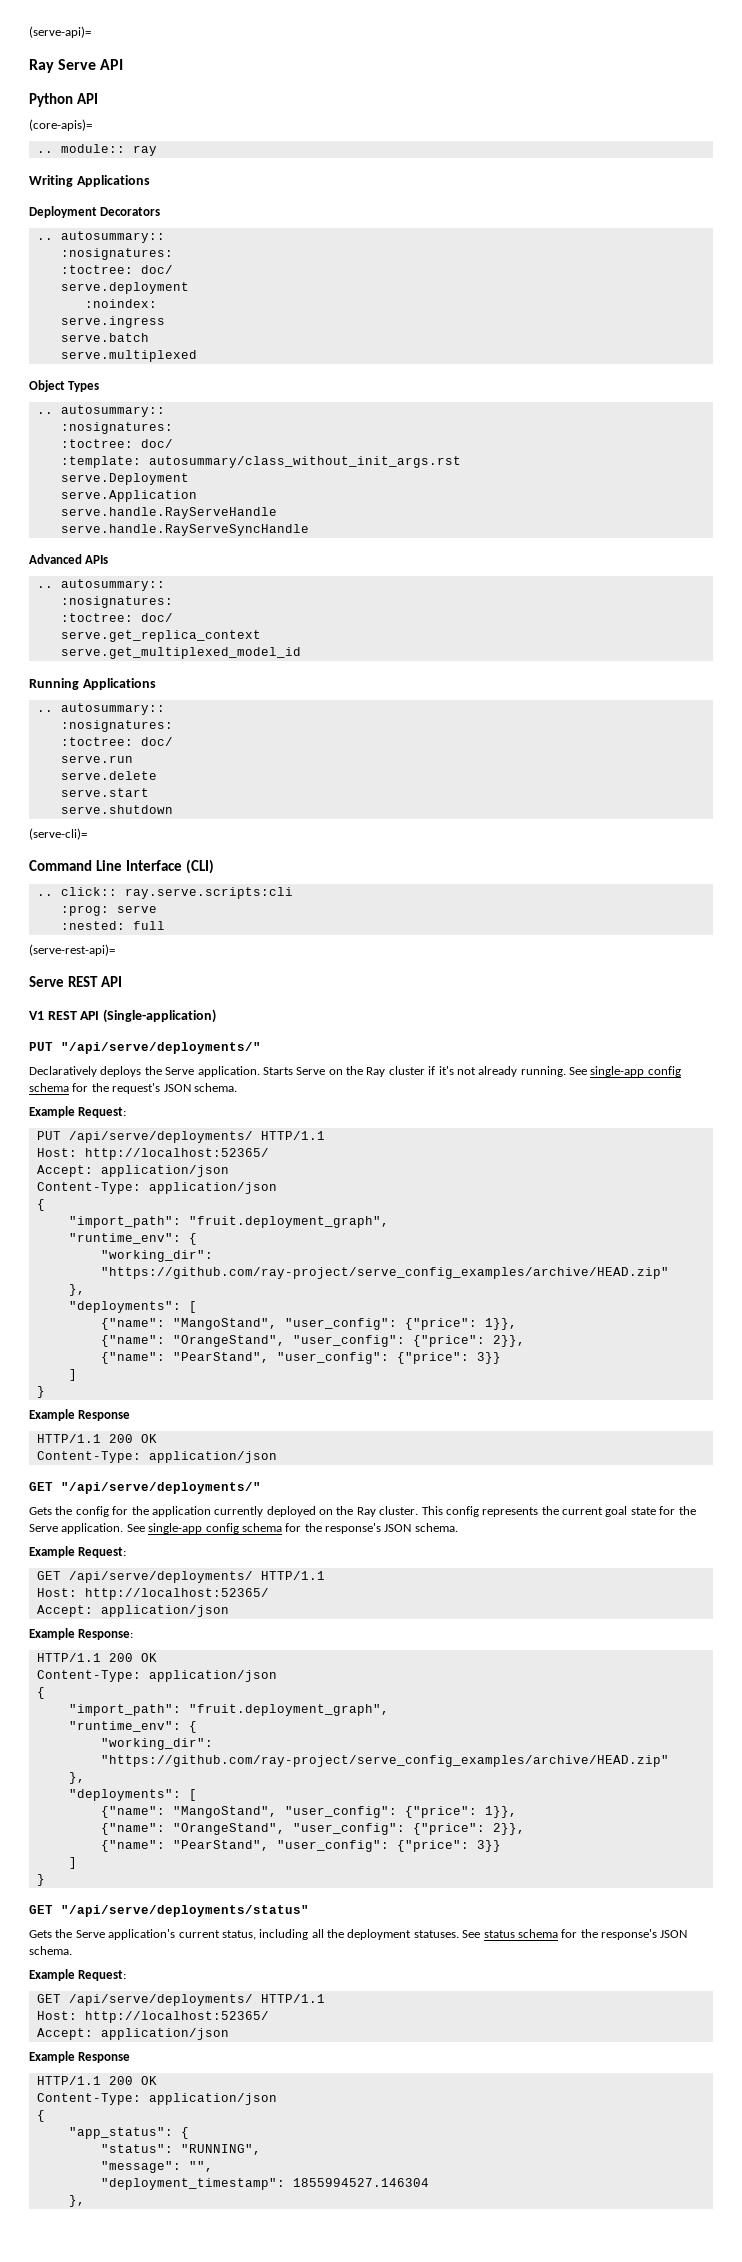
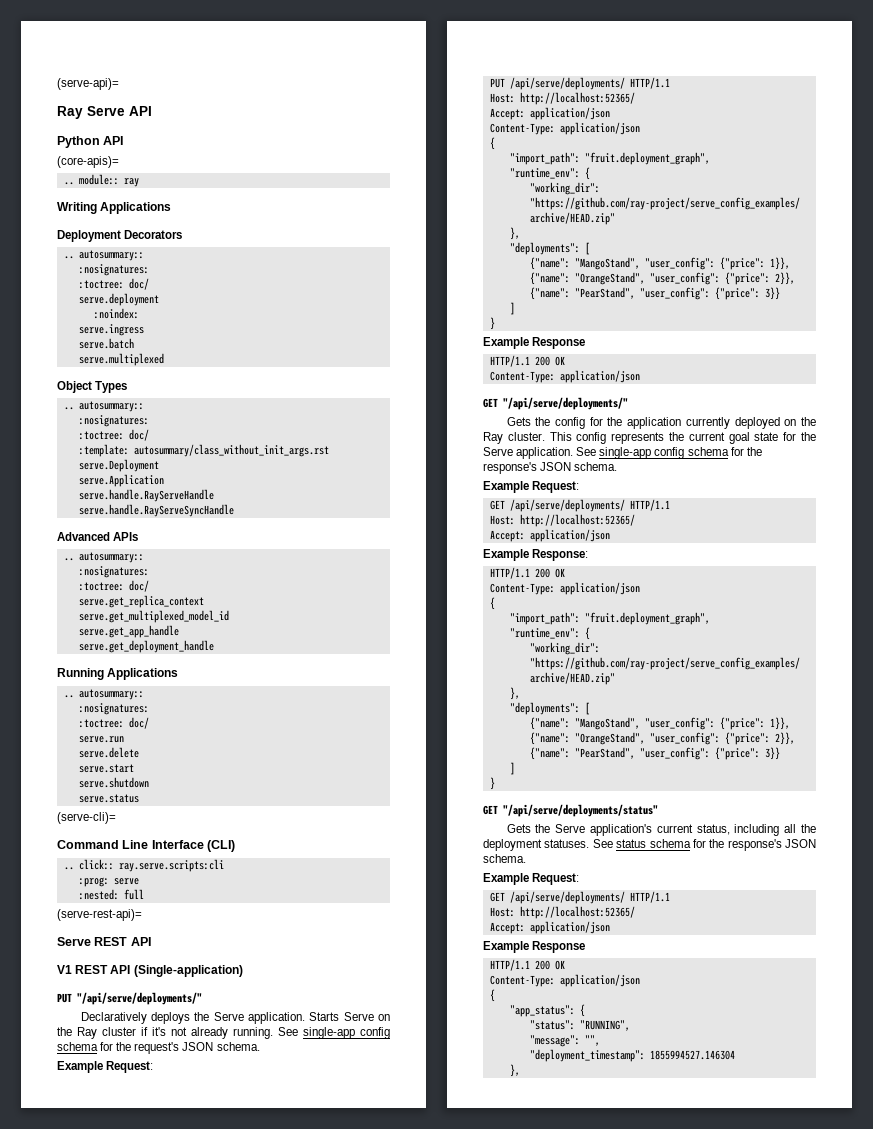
(301, 653) none -> [78,625,179,638] [78,640,214,653] // serve.get_app_handle // serve.get_deployment_handle
(173, 809) none -> [78,794,139,803] // serve.status

